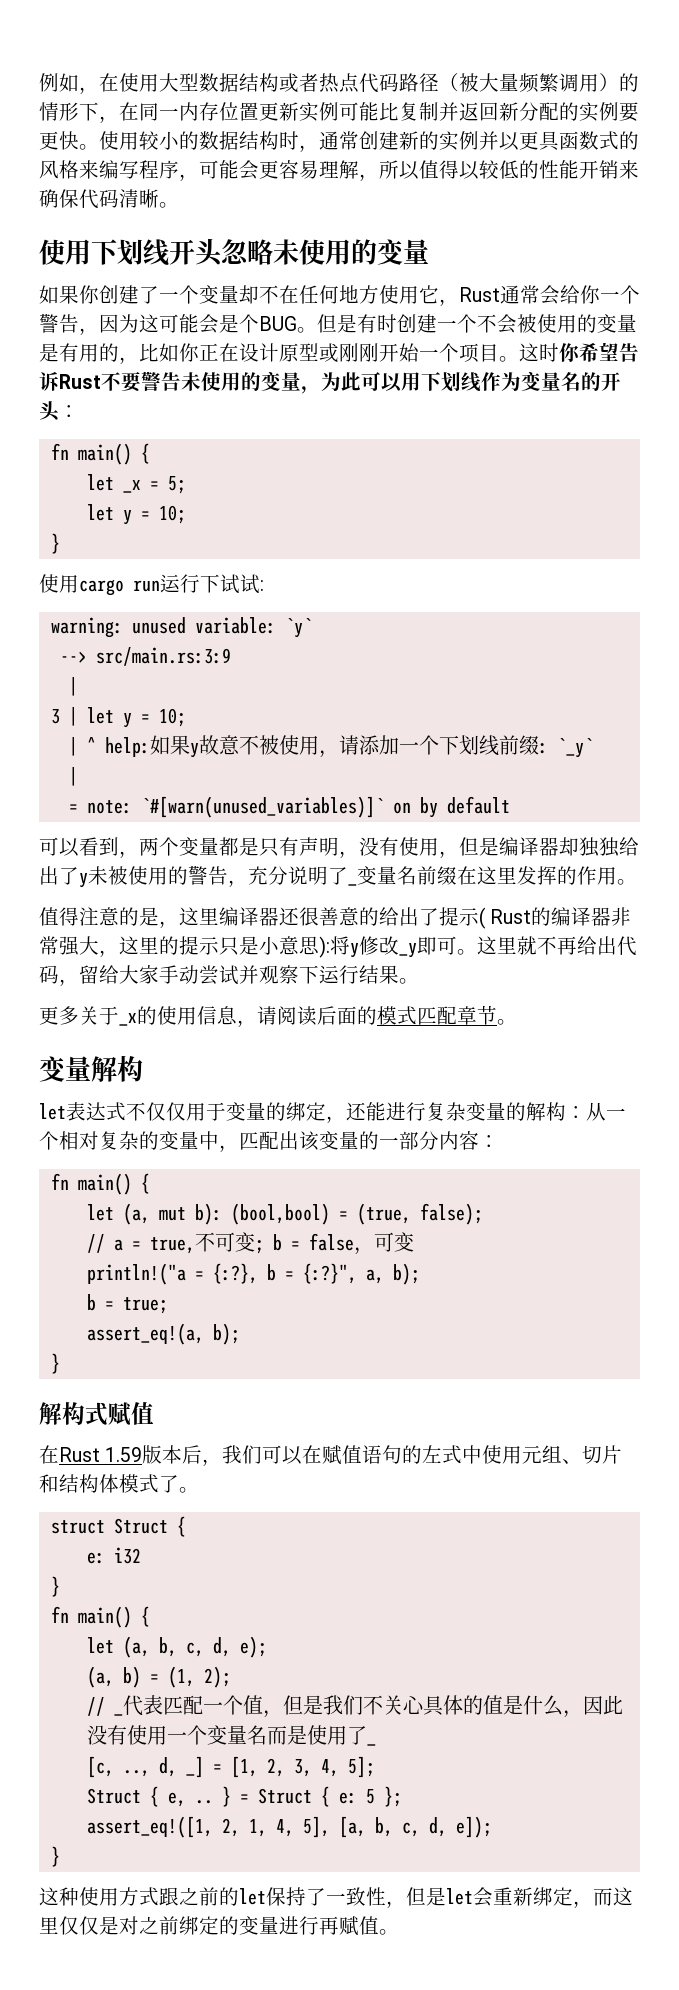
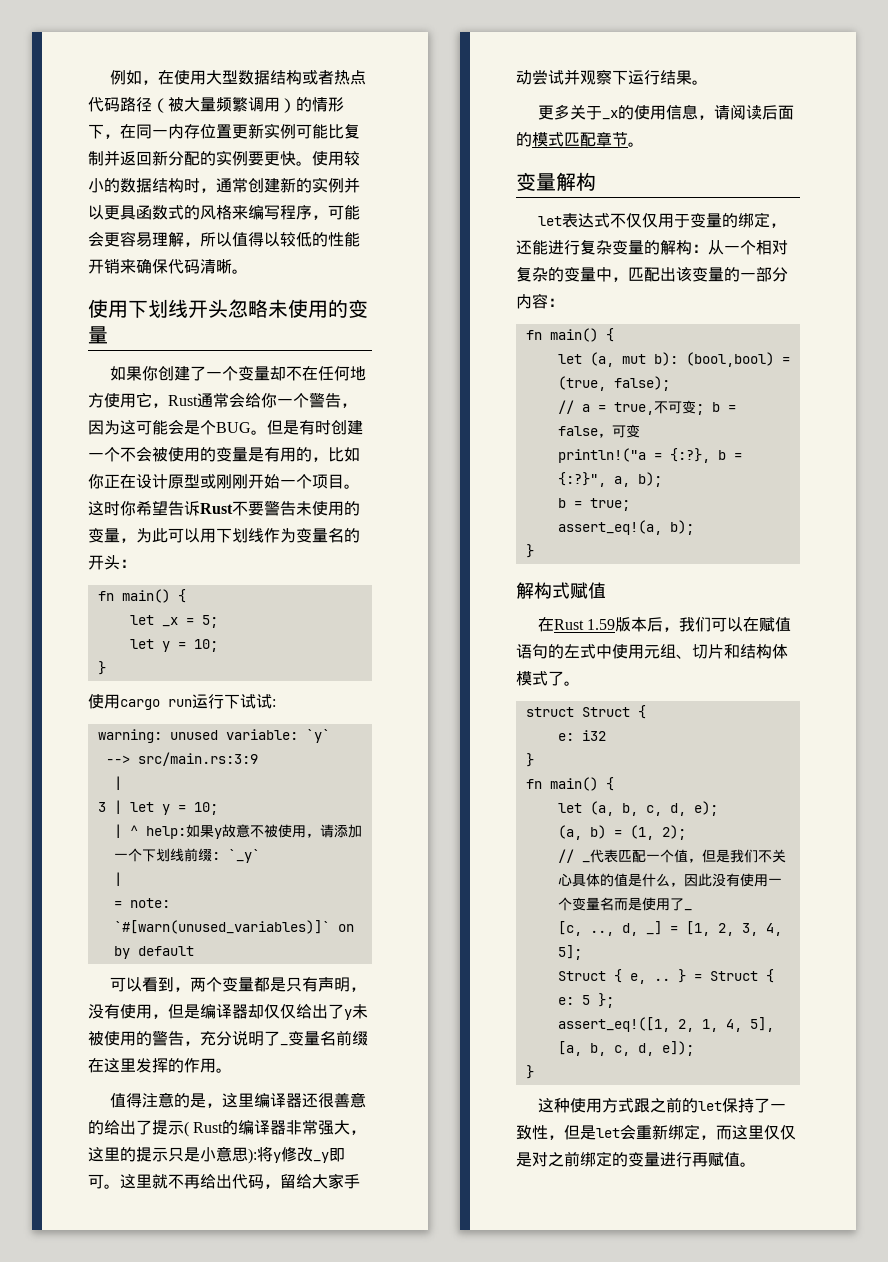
[579,837,620,857] 独独 -> [264,1004,296,1019] 仅仅

